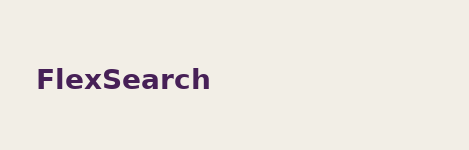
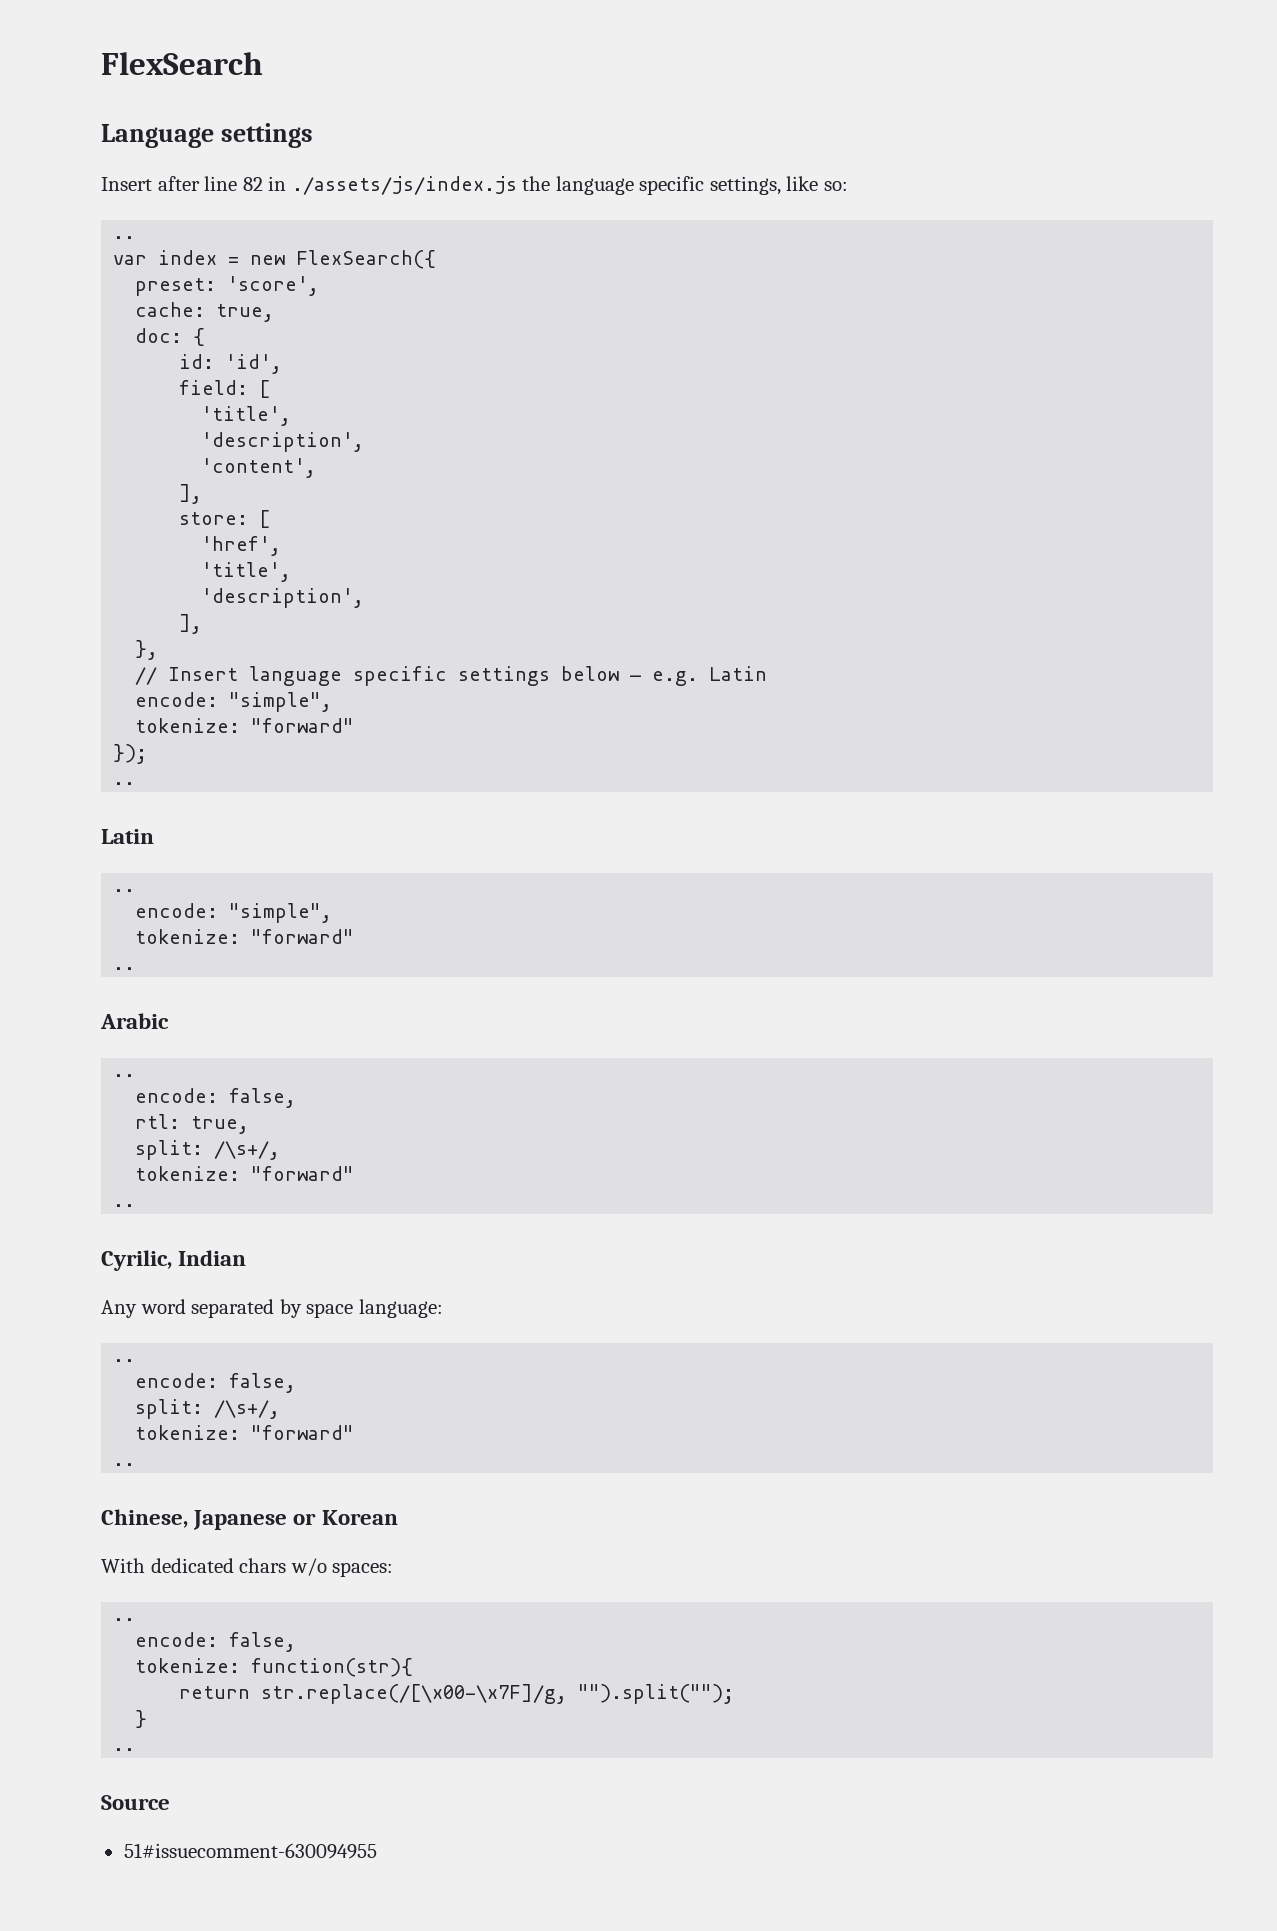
(211, 78) none -> [101,123,313,148] [101,176,848,195] [113,236,136,239] [113,250,437,269] [135,276,320,296] [135,302,275,322] [135,328,206,346] [179,354,283,374] [179,380,271,398] [201,406,292,426] [201,432,365,452] [201,458,317,478] [179,484,203,504] [179,510,271,528] [201,536,282,556] [201,562,292,582] [201,588,365,608] [179,614,203,634] [135,640,159,660] [135,666,768,686] [135,692,333,712] [135,718,355,733] [113,744,148,764] [113,782,136,785] [101,829,154,844] [113,889,136,892] [135,903,333,923] [135,929,355,944] [113,967,136,970] [100,1013,169,1029] [113,1074,136,1077] [135,1088,297,1108] [135,1114,250,1134] [135,1140,281,1160] [135,1166,355,1181] [113,1204,136,1207] [101,1250,247,1271] [101,1299,443,1318] [113,1359,136,1362] [135,1373,297,1393] [135,1399,281,1419] [135,1425,355,1440] [113,1463,136,1466] [101,1509,398,1530] [101,1558,394,1577] [113,1618,136,1621] [135,1632,297,1652] [135,1658,414,1677] [179,1684,735,1704] [135,1710,148,1728] [113,1748,136,1751] [101,1795,170,1810] [123,1843,377,1859] // Language settings // Insert after line 82 in ./assets/js/index.js the language specific settings, like so: // .. // var index = new FlexSearch({ // preset: 'score', // cache: true, // doc: { // id: 'id', // field: [ // 'title', // 'description', // 'content', // ], // store: [ // 'href', // 'title', // 'description', // ], // }, // // Insert language specific settings below — e.g. Latin // encode: "simple", // tokenize: "forward" // }); // .. // Latin // .. // encode: "simple", // tokenize: "forward" // .. // Arabic // .. // encode: false, // rtl: true, // split: /\s+/, // tokenize: "forward" // .. // Cyrilic, Indian // Any word separated by space language: // .. // encode: false, // split: /\s+/, // tokenize: "forward" // .. // Chinese, Japanese or Korean // With dedicated chars w/o spaces: // .. // encode: false, // tokenize: function(str){ // return str.replace(/[\x00-\x7F]/g, "").split(""); // } // .. // Source // 51#issuecomment-630094955

